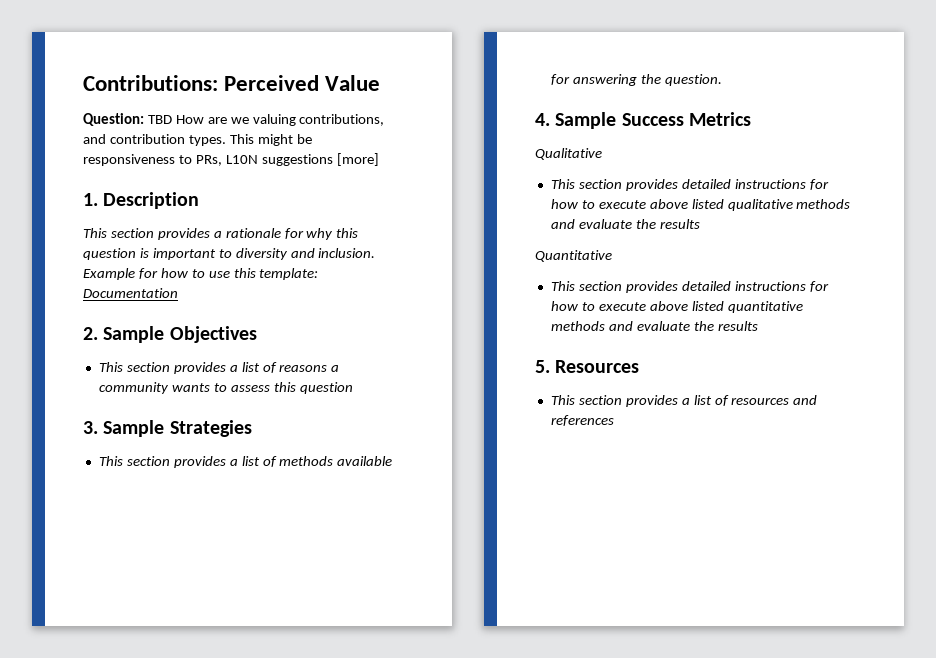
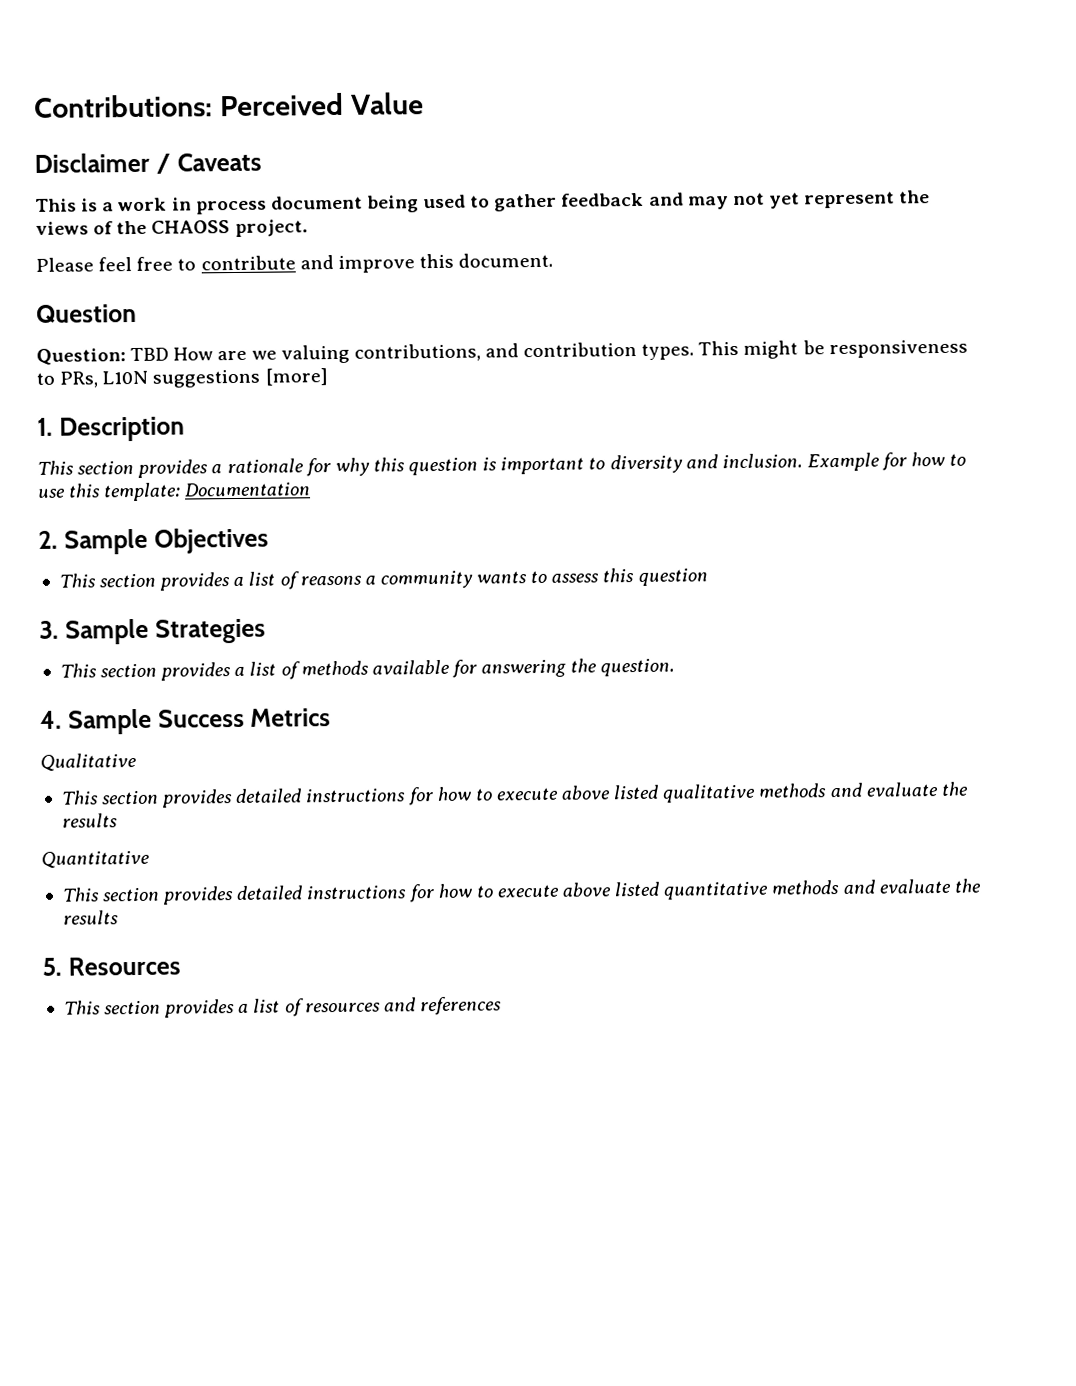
(381, 83) none -> [34,152,262,174] [35,190,931,215] [35,219,308,237] [35,252,554,273] [36,303,137,323] // Disclaimer / Caveats // This is a work in process document being used to gather feedback and may not yet represent the views of the CHAOSS project. // Please feel free to contribute and improve this document. // Question

